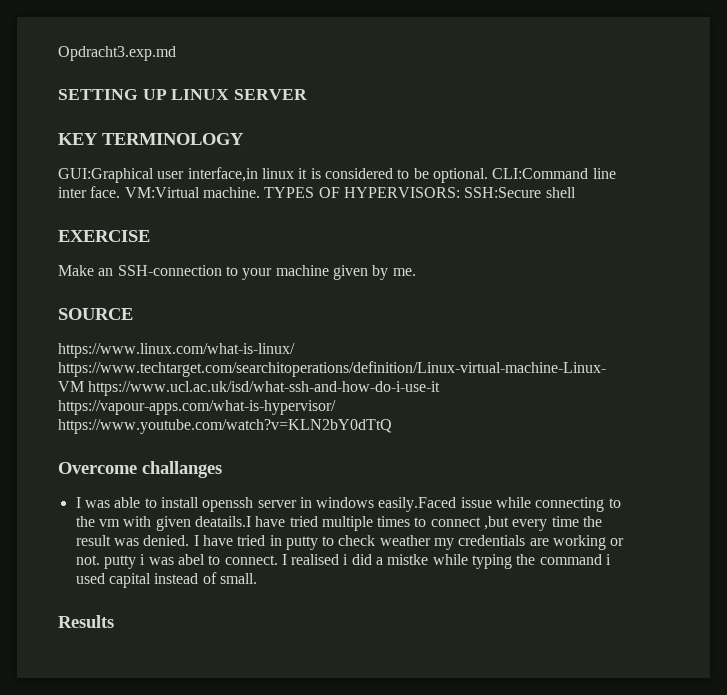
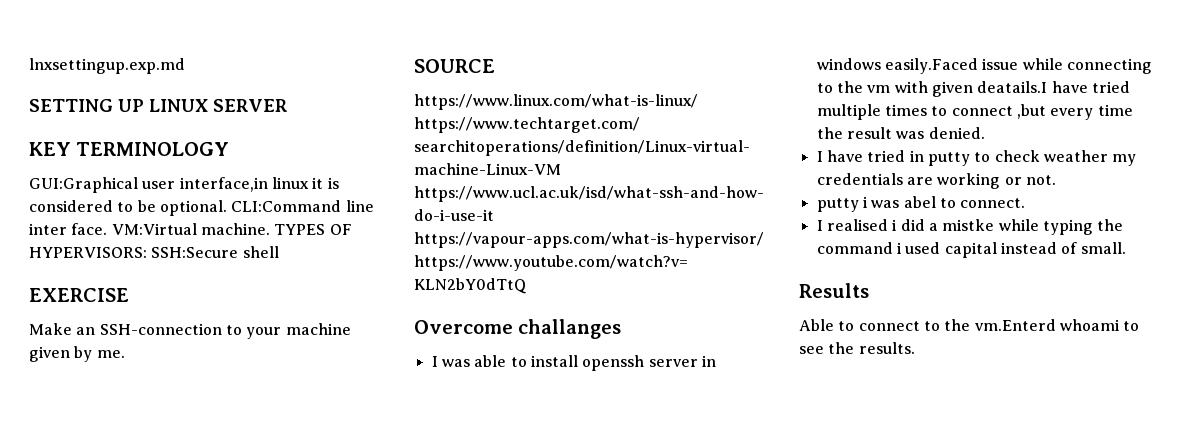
[58,46,176,61] Opdracht3.exp.md -> [29,58,185,74] lnxsettingup.exp.md
(190, 540) none -> (985, 133) //
(100, 560) none -> (1056, 180) //
(278, 560) none -> (1026, 203) //
(114, 621) none -> [799,319,1140,331] [799,342,915,354] // Able to connect to the vm.Enterd whoami to see the results.

